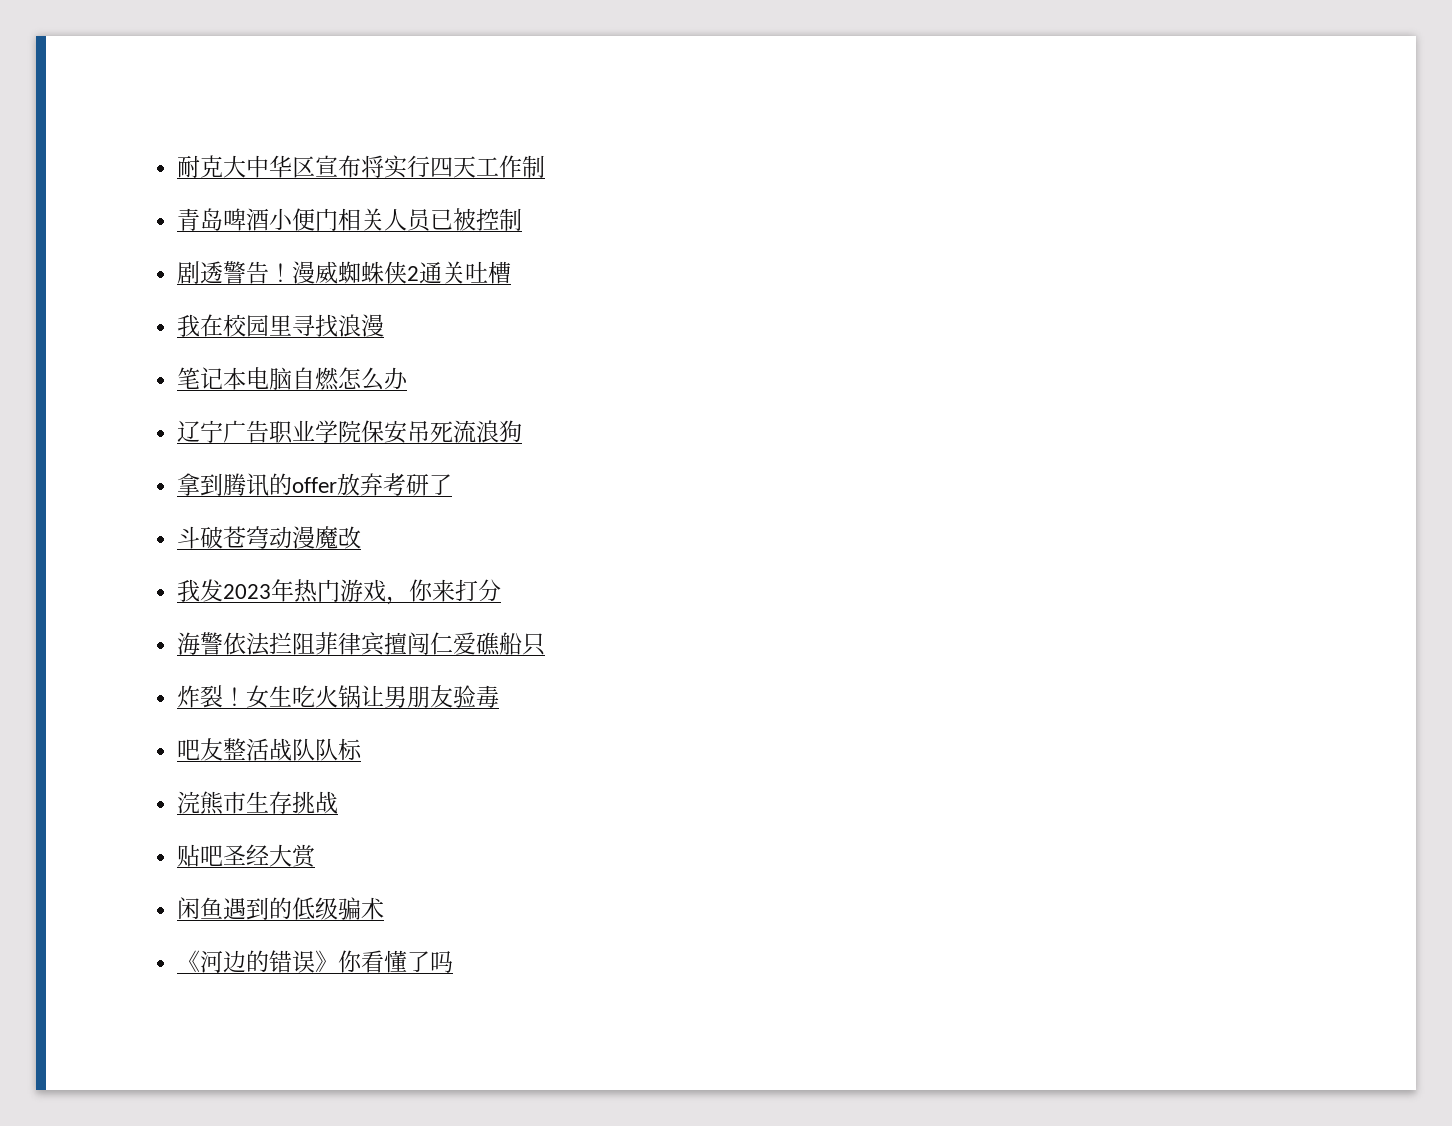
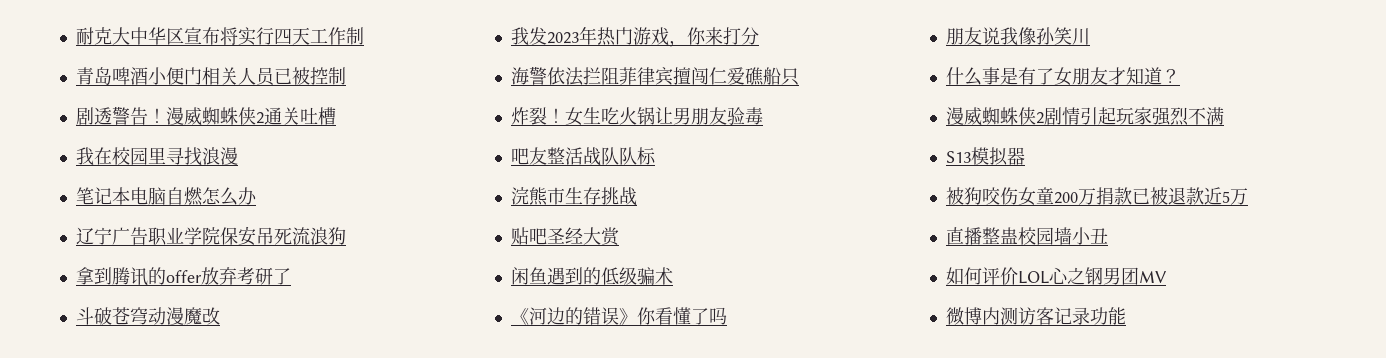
(454, 962) none -> [945,27,1090,45] [945,67,1180,86] [945,107,1224,126] [945,147,1025,166] [945,187,1248,206] [945,227,1108,245] [945,267,1167,285] [945,307,1126,325] // 朋友说我像孙笑川 // 什么事是有了女朋友才知道？ // 漫威蜘蛛侠2剧情引起玩家强烈不满 // S13模拟器 // 被狗咬伤女童200万捐款已被退款近5万 // 直播整蛊校园墙小丑 // 如何评价LOL心之钢男团MV // 微博内测访客记录功能

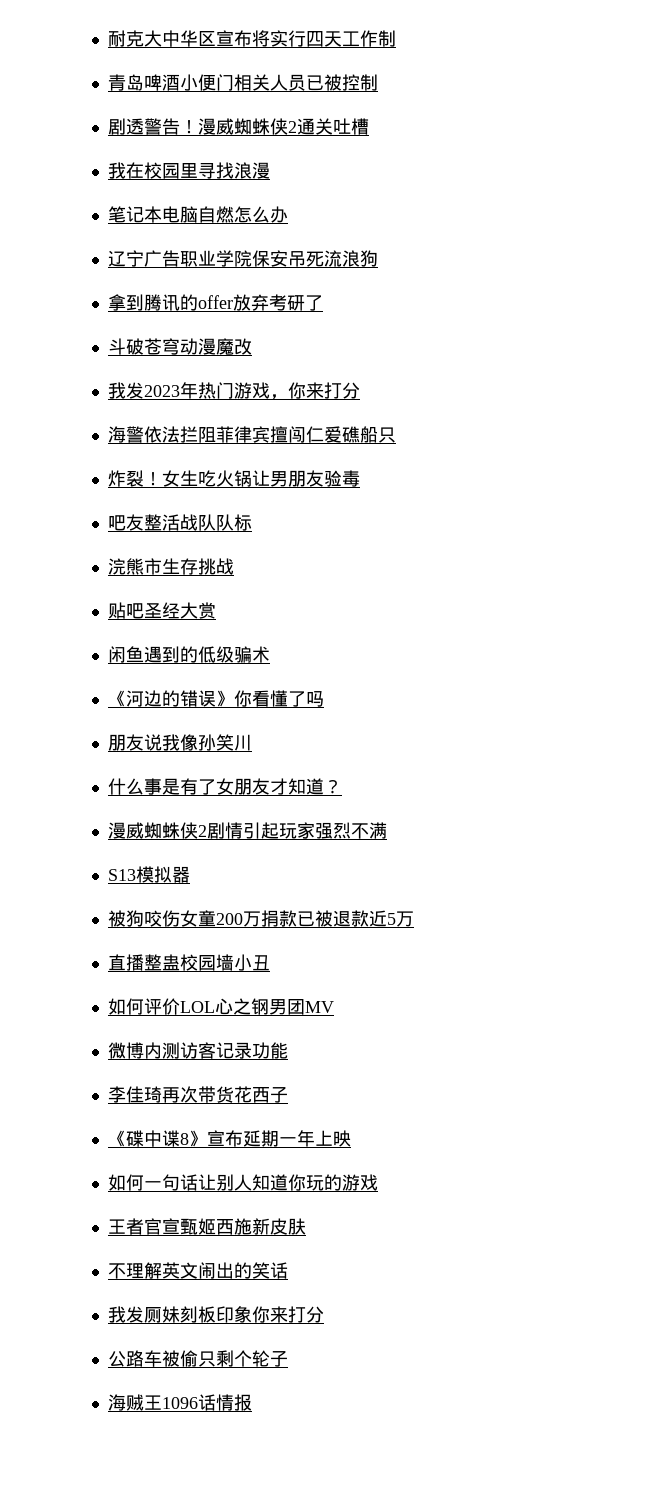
(1126, 316) none -> [107,1086,288,1103] [107,1130,351,1147] [107,1174,378,1191] [107,1218,306,1235] [107,1262,288,1279] [107,1306,324,1323] [107,1350,288,1367] [107,1394,252,1411] // 李佳琦再次带货花西子 // 《碟中谍8》宣布延期一年上映 // 如何一句话让别人知道你玩的游戏 // 王者官宣甄姬西施新皮肤 // 不理解英文闹出的笑话 // 我发厕妹刻板印象你来打分 // 公路车被偷只剩个轮子 // 海贼王1096话情报

